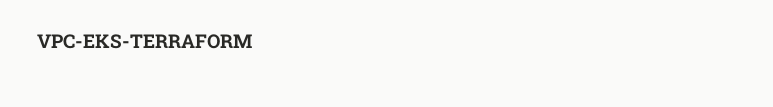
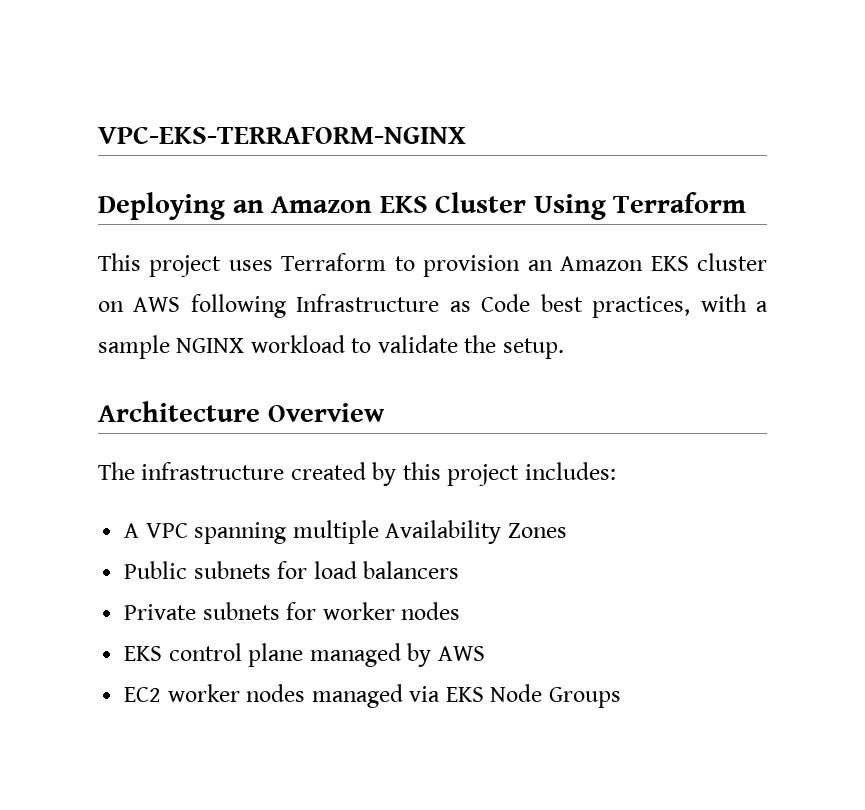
[37,34,252,49] VPC-EKS-TERRAFORM -> [98,126,466,144] [98,192,747,220] [98,253,767,277] [98,294,768,318] [98,335,564,359] [98,401,385,422] [98,462,616,486] [124,520,567,544] [124,561,460,579] [124,602,461,620] [124,643,485,667] [124,684,621,708] VPC-EKS-TERRAFORM-NGINX // Deploying an Amazon EKS Cluster Using Terraform // This project uses Terraform to provision an Amazon EKS cluster on AWS following Infrastructure as Code best practices, with a sample NGINX workload to validate the setup. // Architecture Overview // The infrastructure created by this project includes: // A VPC spanning multiple Availability Zones // Public subnets for load balancers // Private subnets for worker nodes // EKS control plane managed by AWS // EC2 worker nodes managed via EKS Node Groups

